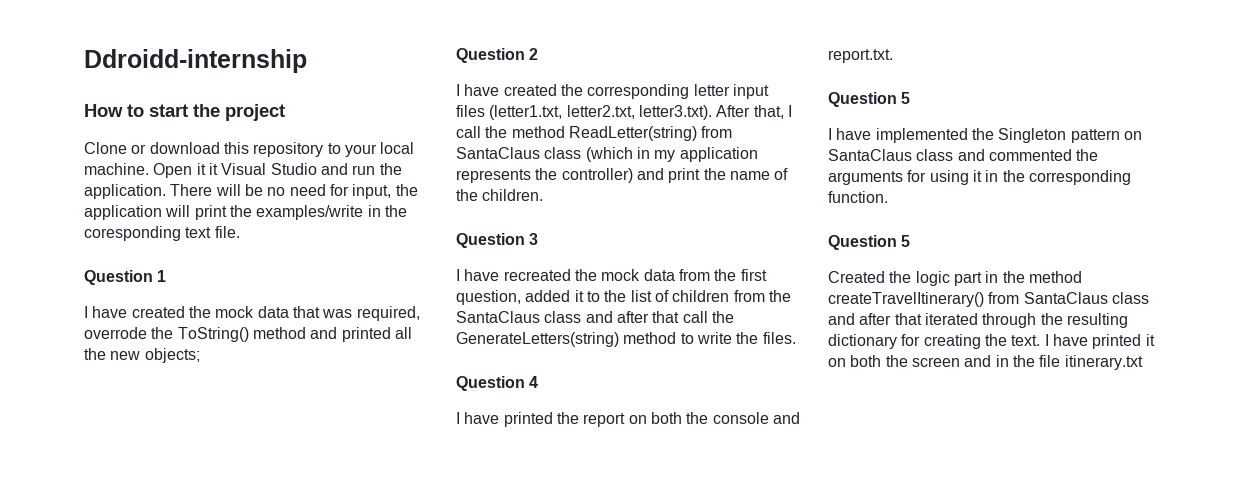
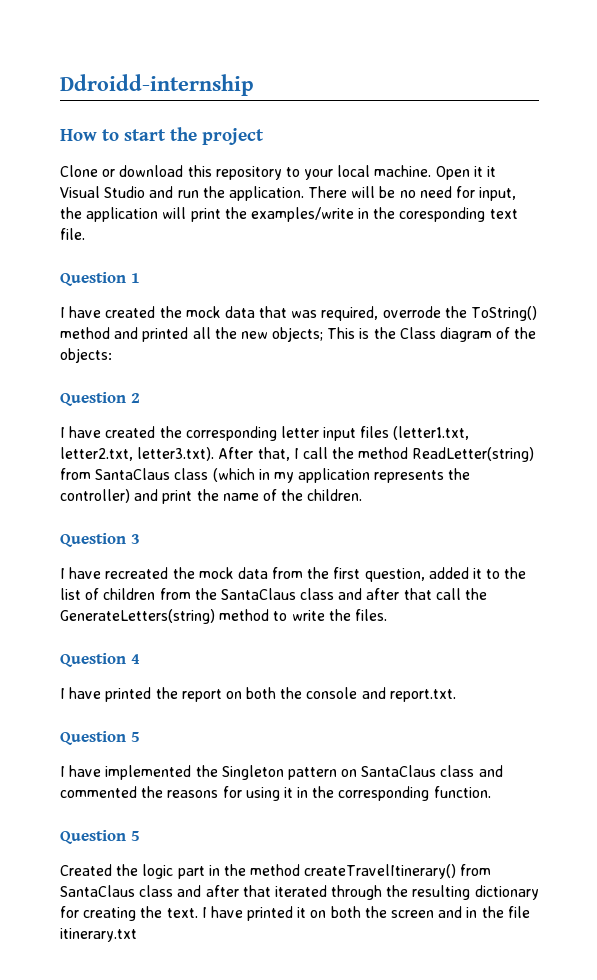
(200, 355) none -> [327,327,537,342] [60,348,112,363] This is the Class diagram of the objects:
[828,171,903,185] arguments -> [167,790,219,798] reasons

